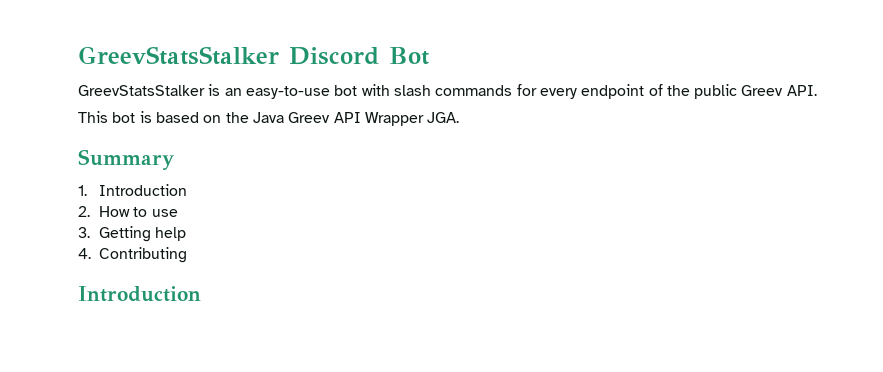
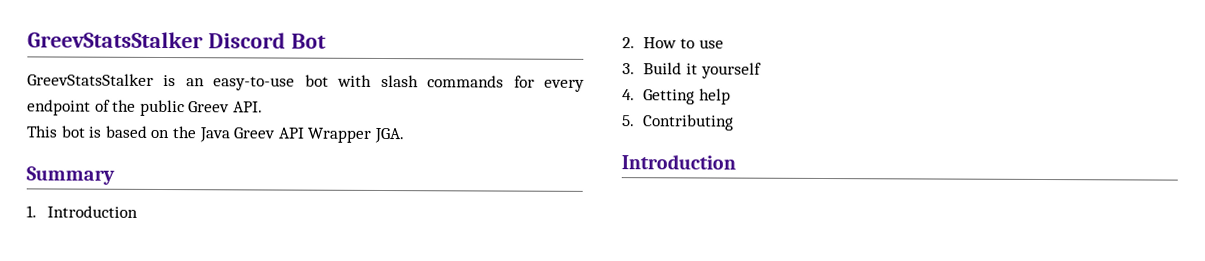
(90, 232) none -> [643,62,762,79] [622,89,635,101] Build it yourself // 4.
[78,248,91,259] 4. -> [622,115,635,127] 5.

